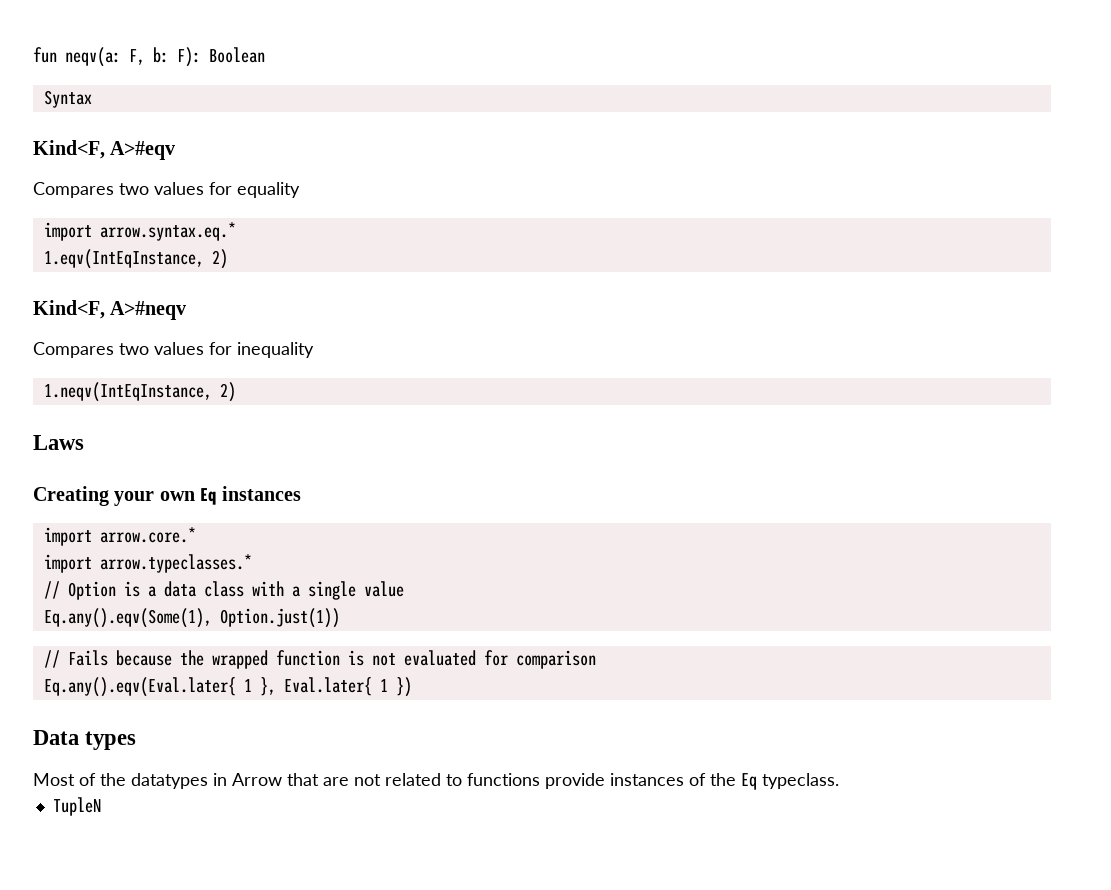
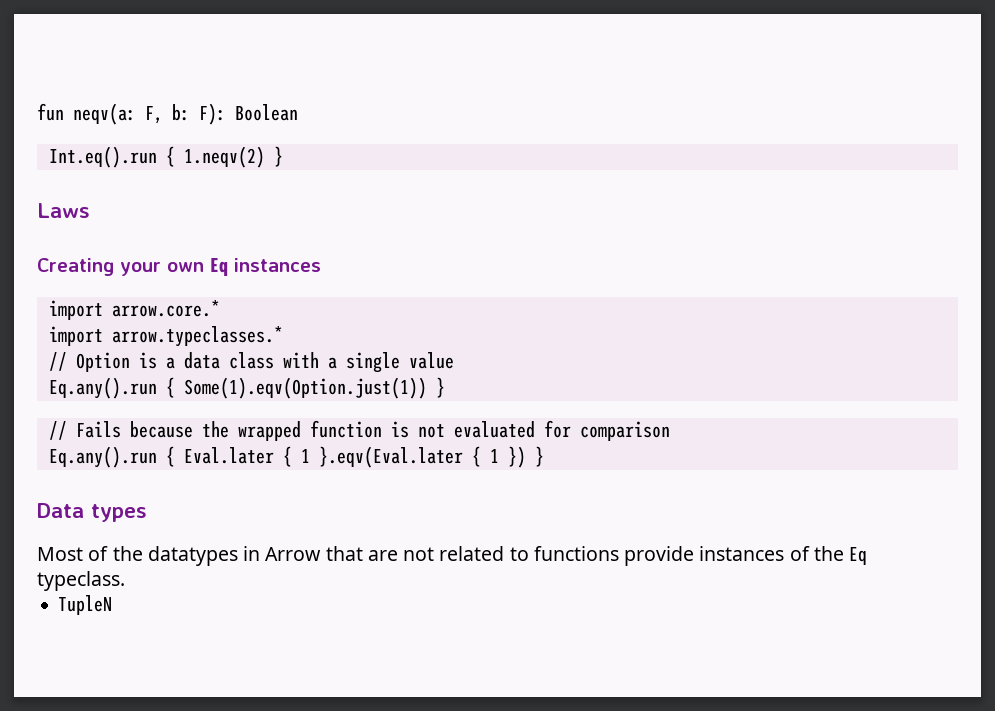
[43,90,92,108] [33,140,176,160] [33,182,300,198] [43,222,236,241] [43,249,228,269] [33,300,187,320] [33,342,314,358] [43,382,236,402] Syntax // Kind<F, A>#eqv // Compares two values for equality // import arrow.syntax.eq.* // 1.eqv(IntEqInstance, 2) // Kind<F, A>#neqv // Compares two values for inequality // 1.neqv(IntEqInstance, 2) -> [48,146,283,168] Int.eq().run { 1.neqv(2) }
[43,608,340,628] Eq.any().eqv(Some(1), Option.just(1)) -> [48,377,445,399] Eq.any().run { Some(1).eqv(Option.just(1)) }
[43,677,372,697] Eq.any().eqv(Eval.later{ 1 }, Eval.later{ -> [48,446,481,468] Eq.any().run { Eval.later { 1 }.eqv(Eval.later {
(412, 687) none -> [534,446,544,467] }

